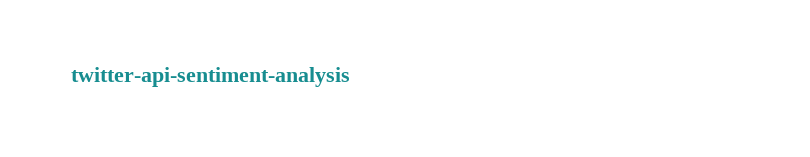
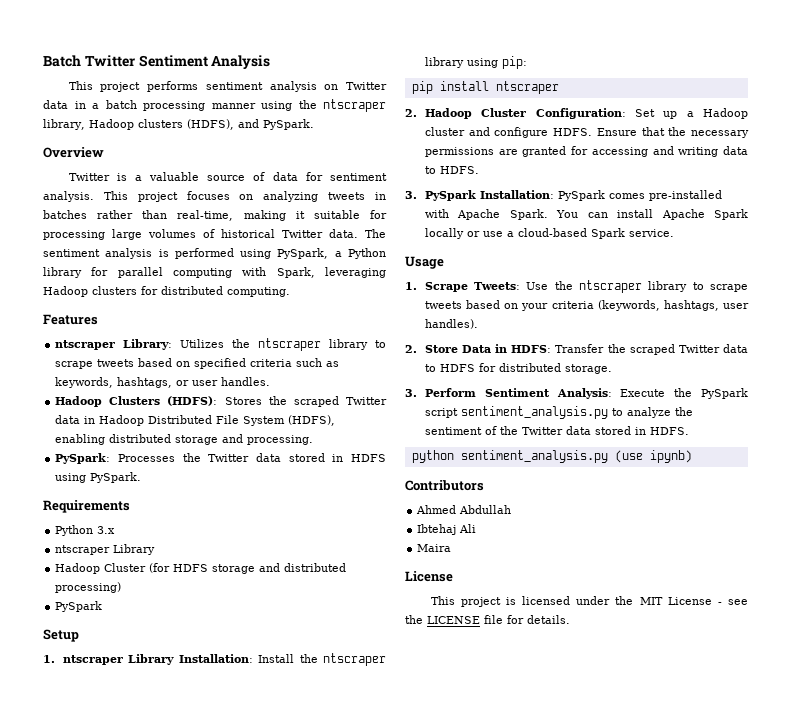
[71,67,350,87] twitter-api-sentiment-analysis -> [43,55,271,69] [68,81,388,92] [43,99,386,112] [43,119,314,130] [43,147,104,158] [68,172,387,181] [43,191,386,202] [43,210,387,221] [43,229,386,240] [43,248,386,259] [43,267,386,278] [43,286,290,297] [43,314,98,325] [55,338,386,351] [55,358,340,369] [55,377,271,388] [55,396,387,407] [55,415,336,426] [55,434,314,445] [55,453,386,464] [55,472,142,483] [43,500,130,513] [55,525,116,536] [55,544,156,555] [55,563,347,574] [55,582,122,593] [55,601,103,612] [43,629,79,642] [43,653,387,666] [424,56,527,69] [411,81,559,94] [405,108,748,119] [424,127,749,138] [424,146,748,157] [424,166,479,174] [405,190,722,201] [424,209,748,220] [424,228,674,239] [405,256,444,269] [405,280,748,293] [424,300,749,311] [424,319,478,329] [405,344,748,355] [424,363,612,374] [405,388,748,399] [424,406,693,419] [424,426,689,435] [411,450,692,463] [405,480,484,491] [416,505,512,514] [417,524,477,535] [417,544,452,552] [405,571,453,582] [430,596,748,607] [405,615,570,624] Batch Twitter Sentiment Analysis // This project performs sentiment analysis on Twitter data in a batch processing manner using the ntscraper library, Hadoop clusters (HDFS), and PySpark. // Overview // Twitter is a valuable source of data for sentiment analysis. This project focuses on analyzing tweets in batches rather than real-time, making it suitable for processing large volumes of historical Twitter data. The sentiment analysis is performed using PySpark, a Python library for parallel computing with Spark, leveraging Hadoop clusters for distributed computing. // Features // ntscraper Library: Utilizes the ntscraper library to scrape tweets based on specified criteria such as keywords, hashtags, or user handles. // Hadoop Clusters (HDFS): Stores the scraped Twitter data in Hadoop Distributed File System (HDFS), enabling distributed storage and processing. // PySpark: Processes the Twitter data stored in HDFS using PySpark. // Requirements // Python 3.x // ntscraper Library // Hadoop Cluster (for HDFS storage and distributed processing) // PySpark // Setup // 1. ntscraper Library Installation: Install the ntscraper library using pip: // pip install ntscraper // 2. Hadoop Cluster Configuration: Set up a Hadoop cluster and configure HDFS. Ensure that the necessary permissions are granted for accessing and writing data to HDFS. // 3. PySpark Installation: PySpark comes pre-installed with Apache Spark. You can install Apache Spark locally or use a cloud-based Spark service. // Usage // 1. Scrape Tweets: Use the ntscraper library to scrape tweets based on your criteria (keywords, hashtags, user handles). // 2. Store Data in HDFS: Transfer the scraped Twitter data to HDFS for distributed storage. // 3. Perform Sentiment Analysis: Execute the PySpark script sentiment_analysis.py to analyze the sentiment of the Twitter data stored in HDFS. // python sentiment_analysis.py (use ipynb) // Contributors // Ahmed Abdullah // Ibtehaj Ali // Maira // License // This project is licensed under the MIT License - see the LICENSE file for details.

